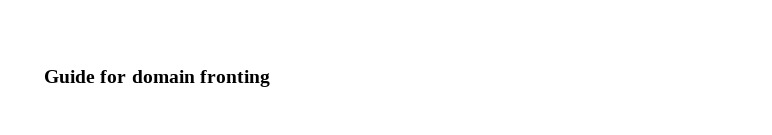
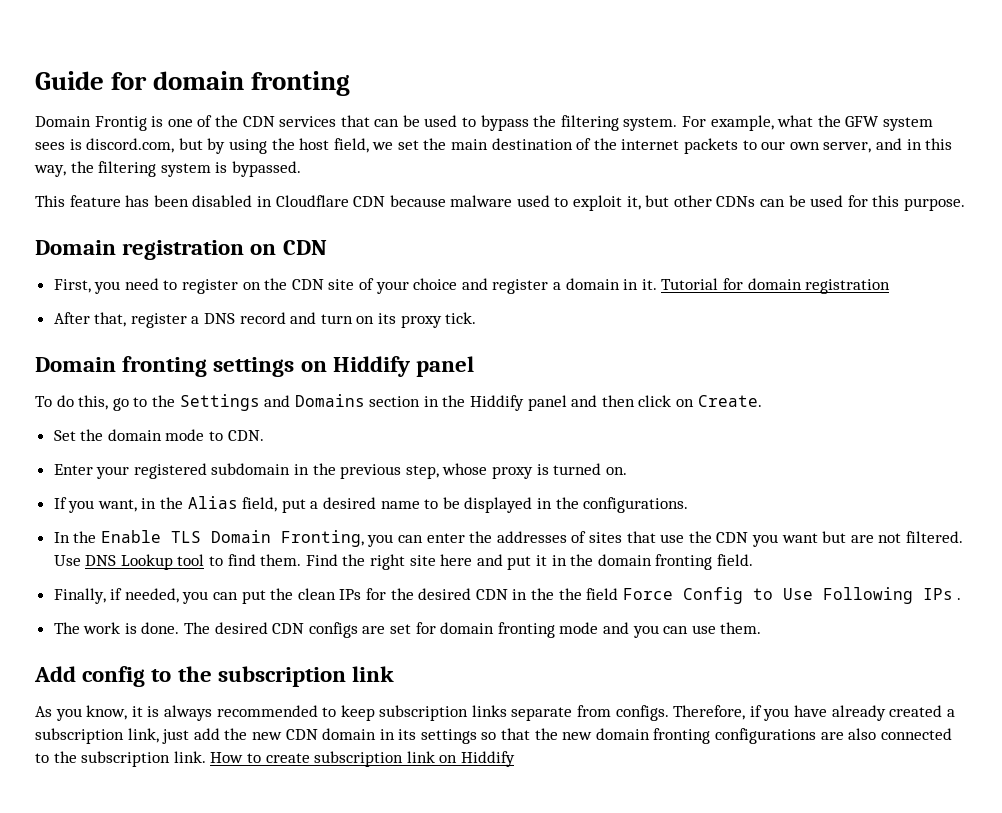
(270, 78) none -> [35,115,933,131] [35,138,953,154] [34,161,301,177] [35,195,965,211] [35,240,327,260] [53,278,891,294] [53,312,477,328] [35,356,475,377] [35,394,762,411] [53,429,264,441] [53,463,627,479] [53,496,689,513] [53,530,963,547] [53,554,753,570] [53,587,962,604] [53,622,762,638] [34,666,395,687] [35,705,955,721] [35,728,952,744] [35,751,515,767] // Domain Frontig is one of the CDN services that can be used to bypass the filtering system. For example, what the GFW system sees is discord.com, but by using the host field, we set the main destination of the internet packets to our own server, and in this way, the filtering system is bypassed. // This feature has been disabled in Cloudflare CDN because malware used to exploit it, but other CDNs can be used for this purpose. // Domain registration on CDN // First, you need to register on the CDN site of your choice and register a domain in it. Tutorial for domain registration // After that, register a DNS record and turn on its proxy tick. // Domain fronting settings on Hiddify panel // To do this, go to the Settings and Domains section in the Hiddify panel and then click on Create. // Set the domain mode to CDN. // Enter your registered subdomain in the previous step, whose proxy is turned on. // If you want, in the Alias field, put a desired name to be displayed in the configurations. // In the Enable TLS Domain Fronting, you can enter the addresses of sites that use the CDN you want but are not filtered. Use DNS Lookup tool to find them. Find the right site here and put it in the domain fronting field. // Finally, if needed, you can put the clean IPs for the desired CDN in the the field Force Config to Use Following IPs . // The work is done. The desired CDN configs are set for domain fronting mode and you can use them. // Add config to the subscription link // As you know, it is always recommended to keep subscription links separate from configs. Therefore, if you have already created a subscription link, just add the new CDN domain in its settings so that the new domain fronting configurations are also connected to the subscription link. How to create subscription link on Hiddify

